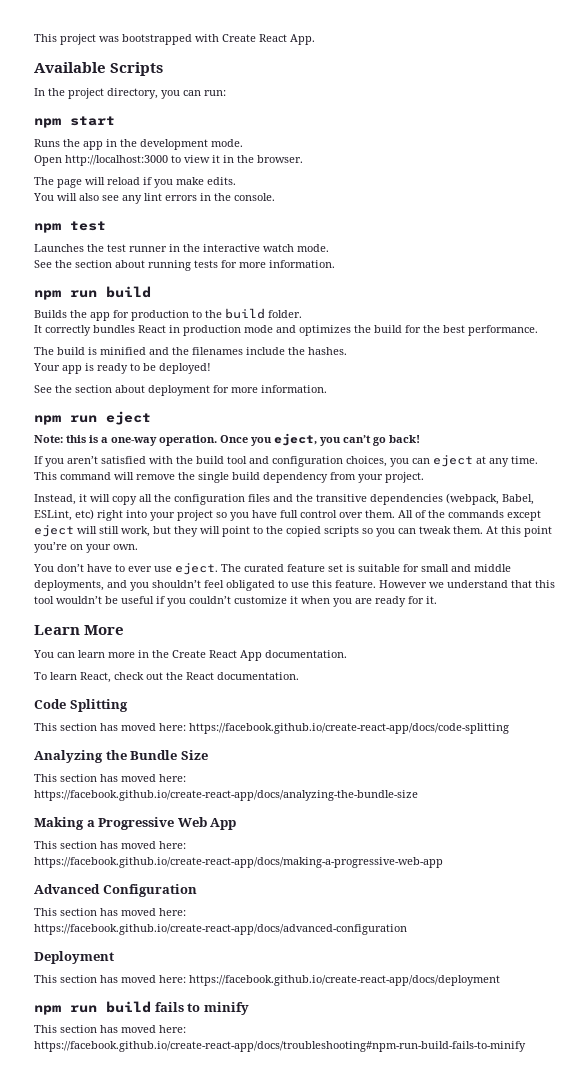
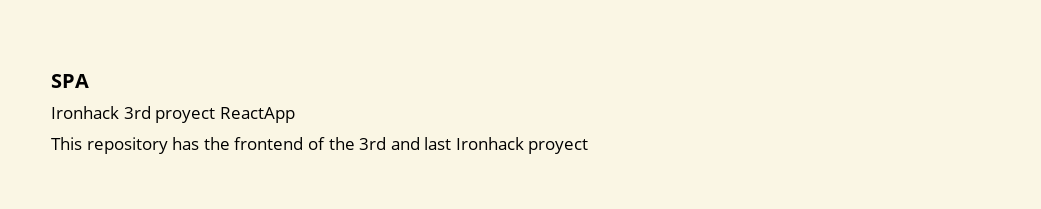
[34,34,315,45] [34,62,164,76] [34,88,226,99] [34,116,115,128] [34,139,243,150] [34,155,303,166] [34,177,236,188] [33,193,275,204] [34,221,106,233] [34,244,329,252] [34,260,335,271] [34,286,151,300] [34,308,302,321] [34,325,538,336] [34,347,347,355] [33,363,211,374] [34,385,327,396] [34,411,151,425] [34,433,420,446] [34,455,538,467] [34,472,424,483] [34,493,534,505] [34,509,541,521] [34,525,552,537] [34,542,138,553] [33,563,511,575] [34,580,555,591] [34,596,437,607] [34,625,125,635] [33,650,347,661] [34,672,299,683] [34,699,128,712] [34,723,509,734] [34,750,208,763] [34,774,186,782] [34,790,418,801] [34,817,237,830] [34,841,186,849] [34,857,443,868] [34,884,197,897] [34,908,186,916] [34,924,407,935] [34,951,114,964] [34,975,500,986] [34,1001,249,1015] [34,1025,186,1033] [34,1041,526,1052] This project was bootstrapped with Create React App. // Available Scripts // In the project directory, you can run: // npm start // Runs the app in the development mode. // Open http://localhost:3000 to view it in the browser. // The page will reload if you make edits. // You will also see any lint errors in the console. // npm test // Launches the test runner in the interactive watch mode. // See the section about running tests for more information. // npm run build // Builds the app for production to the build folder. // It correctly bundles React in production mode and optimizes the build for the best performance. // The build is minified and the filenames include the hashes. // Your app is ready to be deployed! // See the section about deployment for more information. // npm run eject // Note: this is a one-way operation. Once you eject, you can’t go back! // If you aren’t satisfied with the build tool and configuration choices, you can eject at any time. This command will remove the single build dependency from your project. // Instead, it will copy all the configuration files and the transitive dependencies (webpack, Babel, ESLint, etc) right into your project so you have full control over them. All of the commands except eject will still work, but they will point to the copied scripts so you can tweak them. At this point you’re on your own. // You don’t have to ever use eject. The curated feature set is suitable for small and middle deployments, and you shouldn’t feel obligated to use this feature. However we understand that this tool wouldn’t be useful if you couldn’t customize it when you are ready for it. // Learn More // You can learn more in the Create React App documentation. // To learn React, check out the React documentation. // Code Splitting // This section has moved here: https://facebook.github.io/create-react-app/docs/code-splitting // Analyzing the Bundle Size // This section has moved here: https://facebook.github.io/create-react-app/docs/analyzing-the-bundle-size // Making a Progressive Web App // This section has moved here: https://facebook.github.io/create-react-app/docs/making-a-progressive-web-app // Advanced Configuration // This section has moved here: https://facebook.github.io/create-react-app/docs/advanced-configuration // Deployment // This section has moved here: https://facebook.github.io/create-react-app/docs/deployment // npm run build fails to minify // This section has moved here: https://facebook.github.io/create-react-app/docs/troubleshooting#npm-run-build-fails-to-minify -> [51,74,89,88] [51,106,295,123] [51,137,589,154] SPA // Ironhack 3rd proyect ReactApp // This repository has the frontend of the 3rd and last Ironhack proyect

